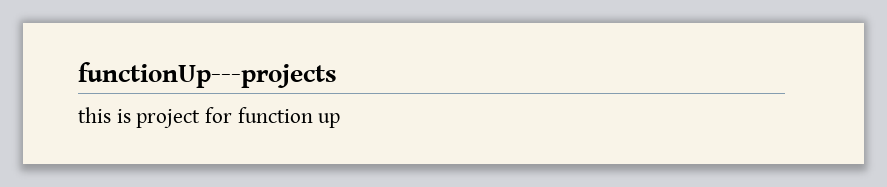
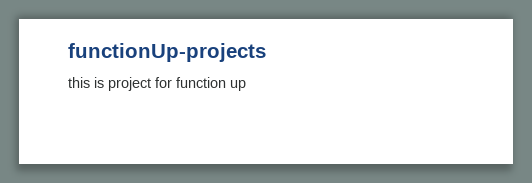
[78,62,337,88] functionUp---projects -> [68,43,266,62] functionUp-projects

